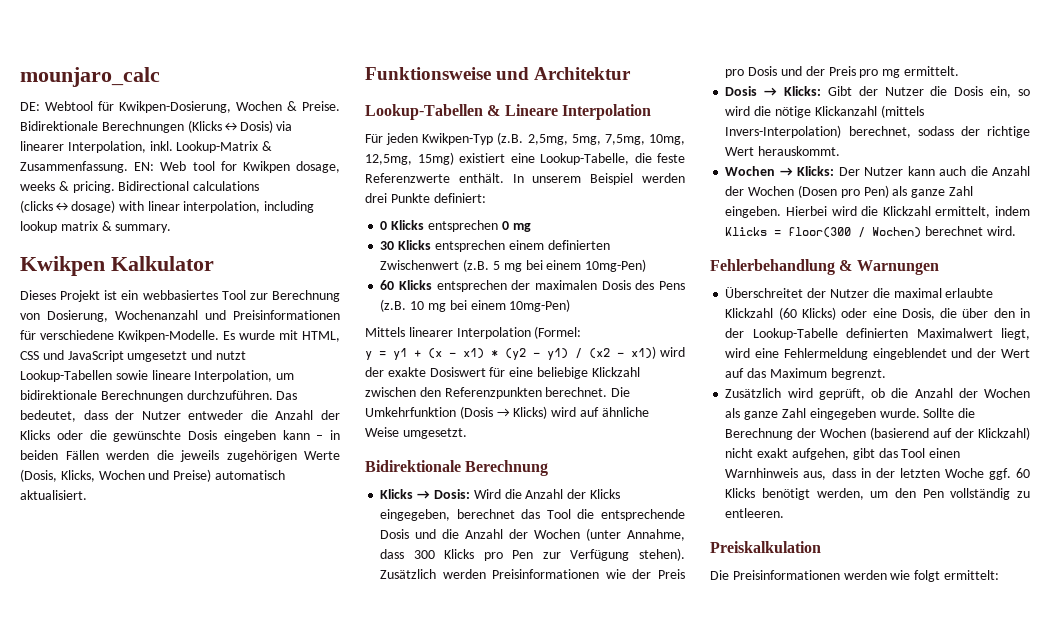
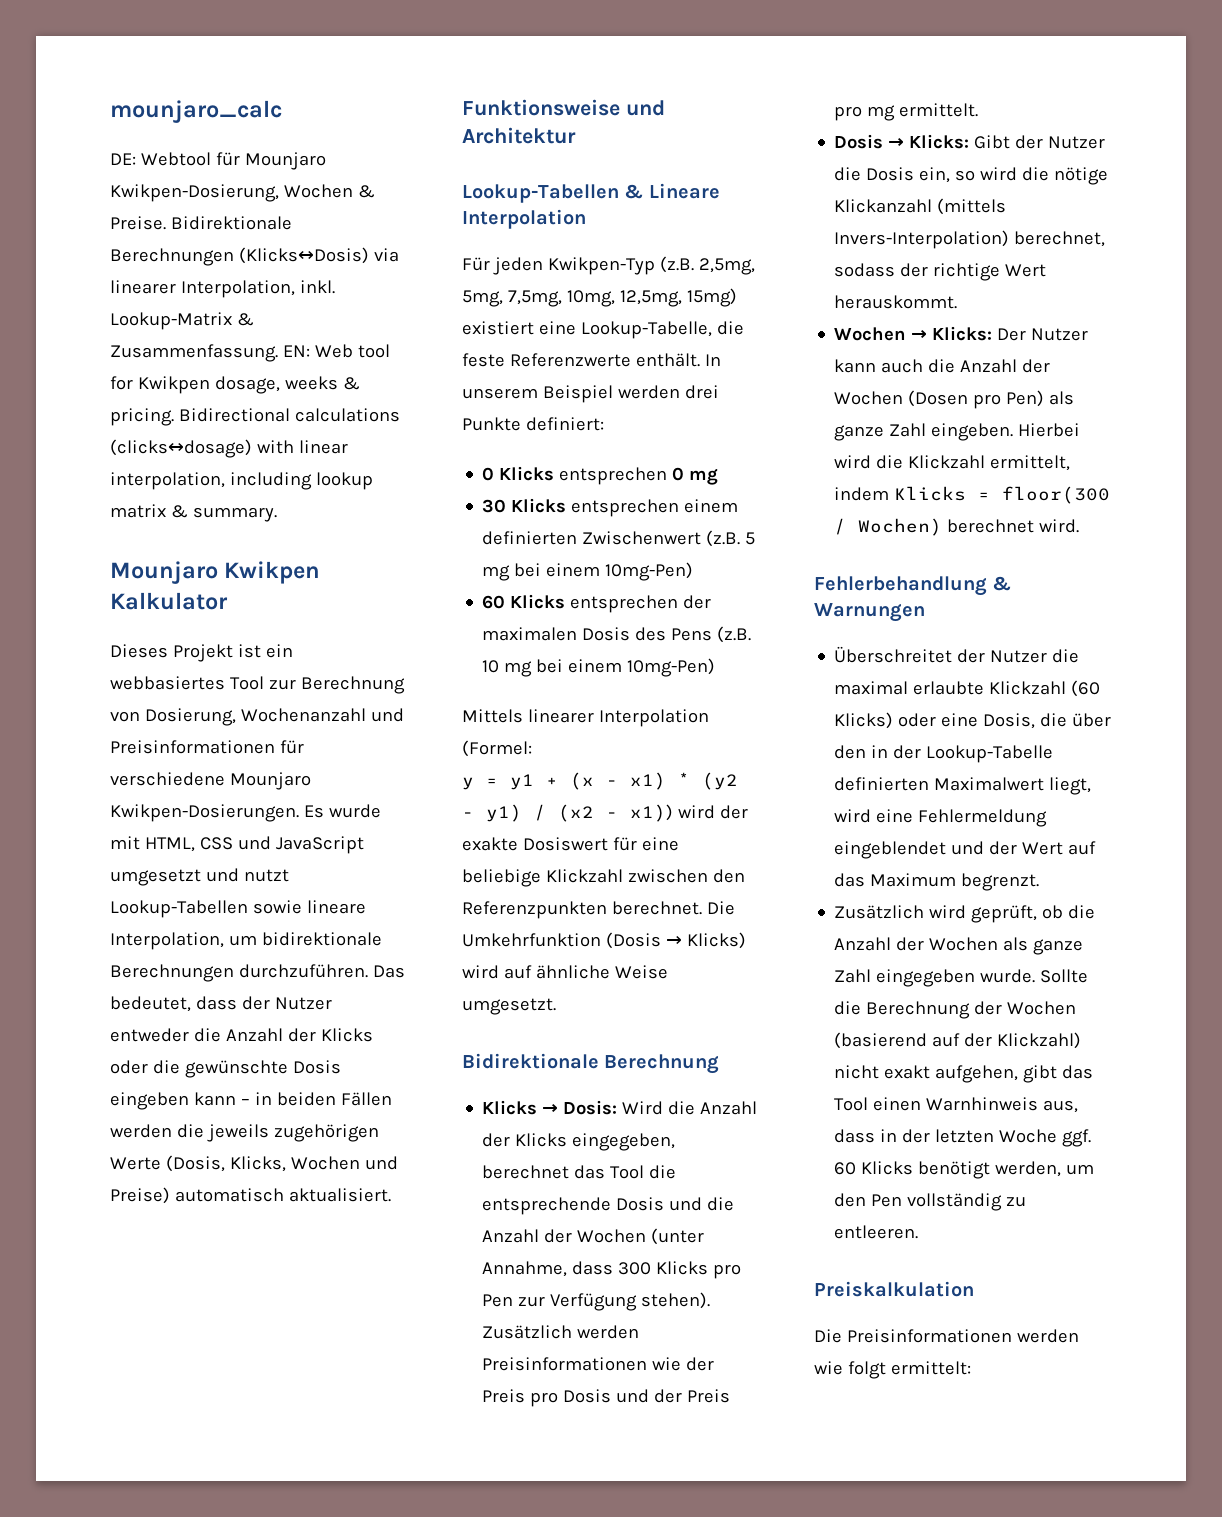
(114, 106) none -> [244,152,326,170] Mounjaro
(172, 228) none -> [110,561,218,584] Mounjaro
[118,330,219,342] Kwikpen-Modelle. -> [229,772,311,790] [110,804,299,822] Mounjaro Kwikpen-Dosierungen.

